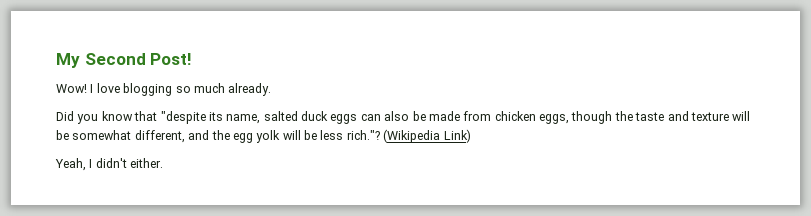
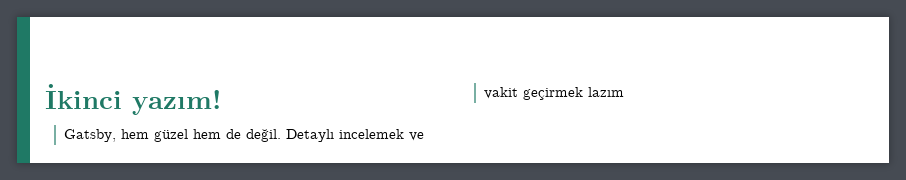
[56,53,193,68] [56,83,272,96] [56,111,751,124] [56,129,471,143] [55,158,164,171] My Second Post! // Wow! I love blogging so much already. // Did you know that "despite its name, salted duck eggs can also be made from chicken eggs, though the taste and texture will be somewhat different, and the egg yolk will be less rich."? (Wikipedia Link) // Yeah, I didn't either. -> [45,84,221,115] [64,129,425,142] [484,87,625,100] İkinci yazım! // Gatsby, hem güzel hem de değil. Detaylı incelemek ve vakit geçirmek lazım

